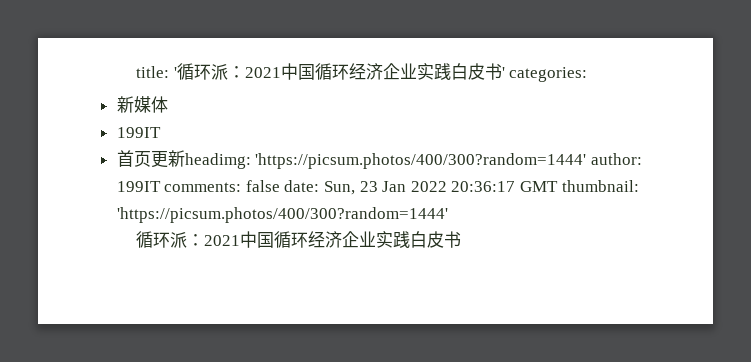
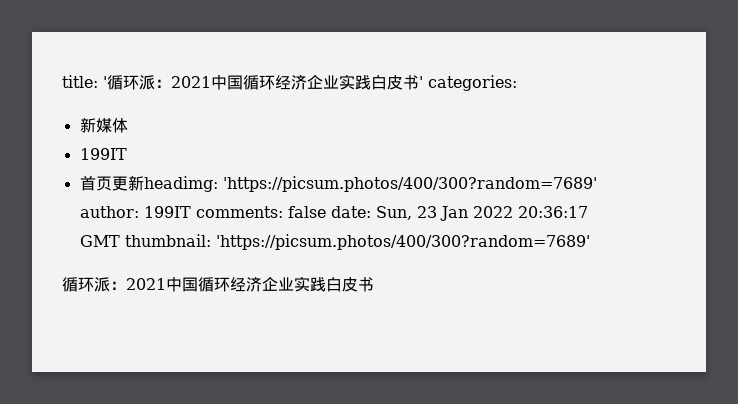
[255,153,587,169] 'https://picsum.photos/400/300?random=1444' -> [222,176,597,192] 'https://picsum.photos/400/300?random=7689'
[116,207,448,223] 'https://picsum.photos/400/300?random=1444' -> [215,234,590,250] 'https://picsum.photos/400/300?random=7689'

